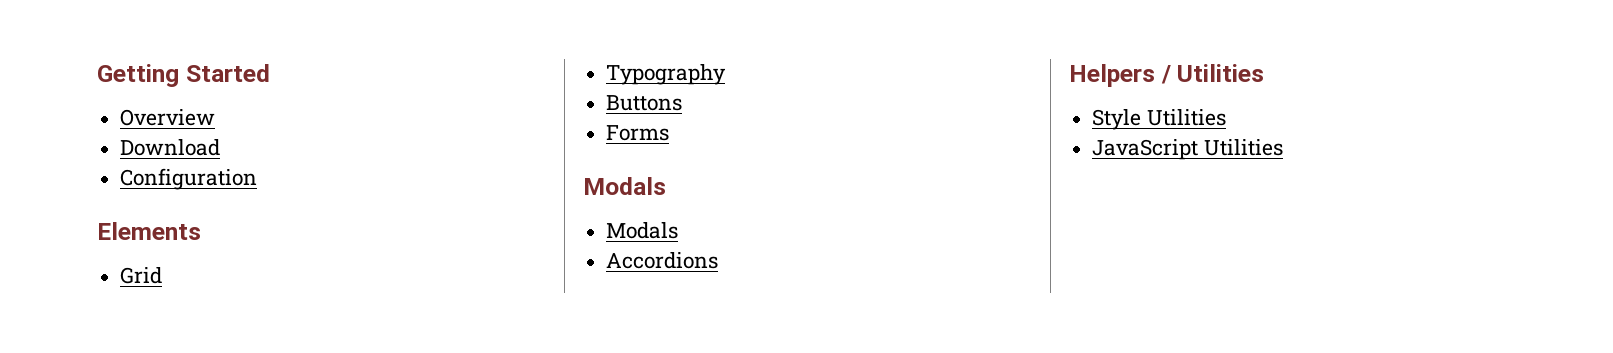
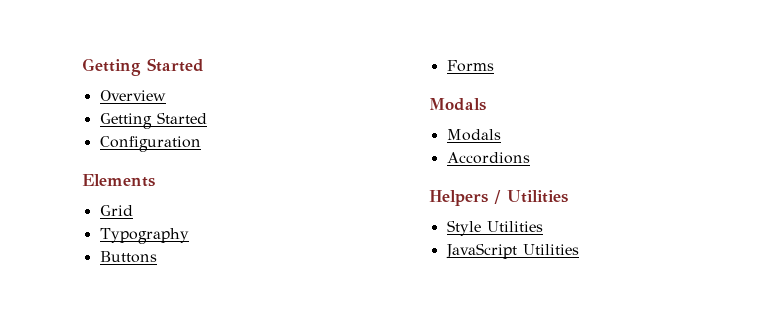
[120,139,221,156] Download -> [99,112,207,129] Getting Started

